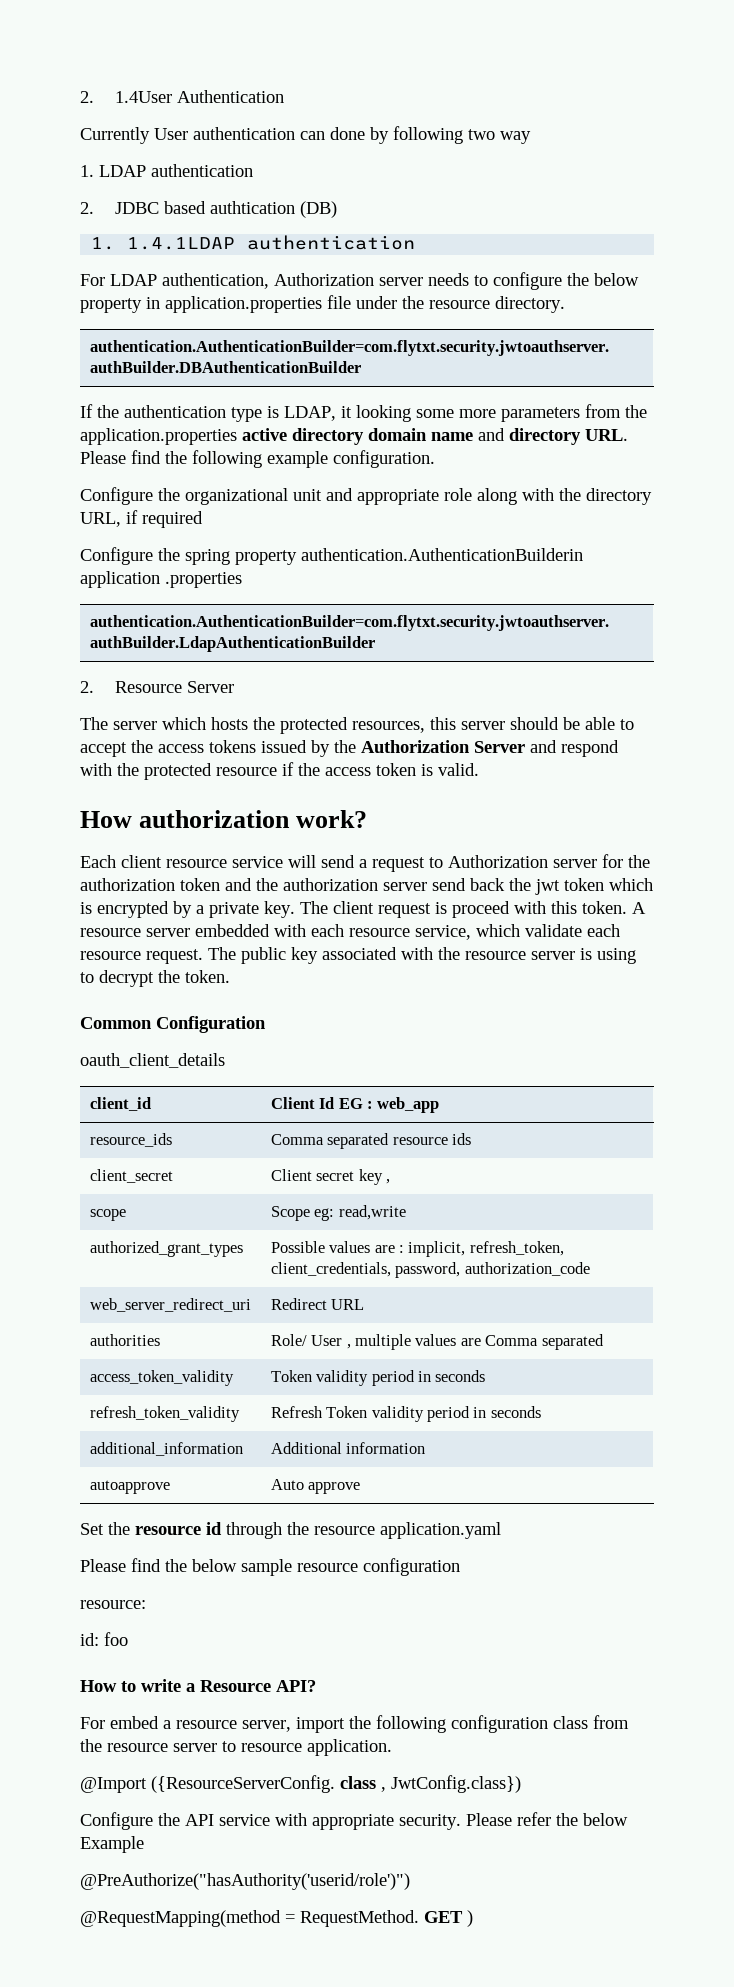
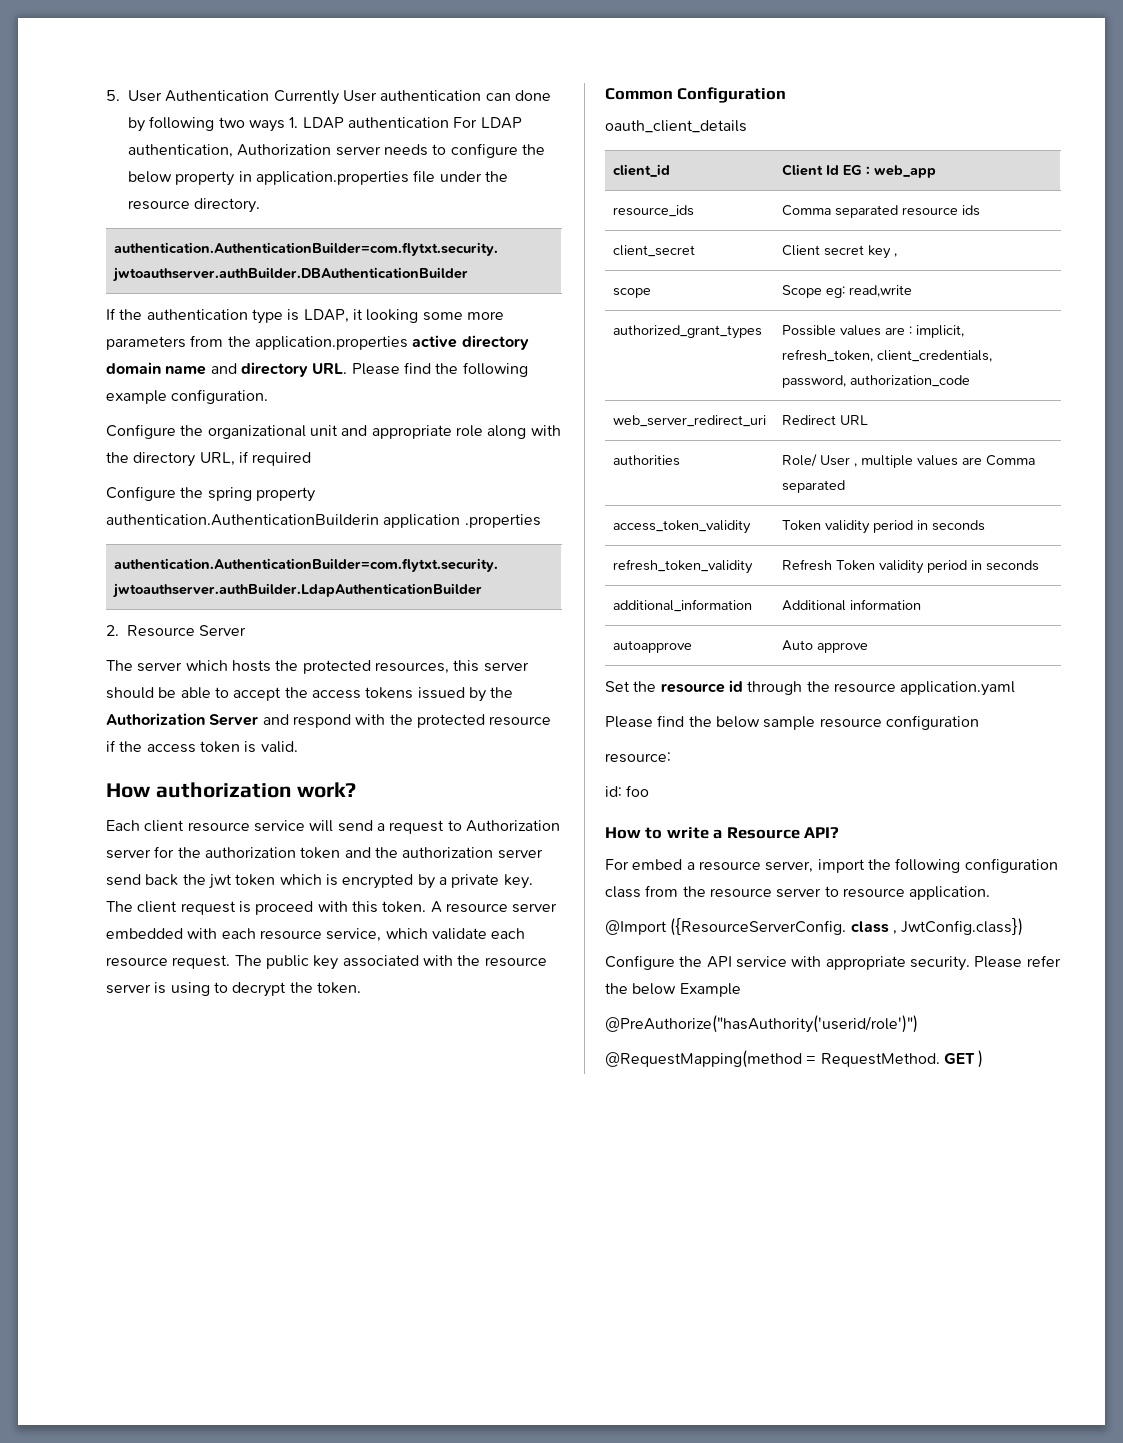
[80,91,173,103] 2. 1.4User -> [106,90,162,102] 5. User
(285, 96) // -> (270, 96) none
[500,131,531,144] way // -> [248,120,285,132] ways
[80,201,338,218] [91,235,416,250] // 2. JDBC based authtication (DB) // 1. 1.4.1LDAP authentication // -> (449, 122) none

